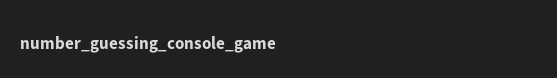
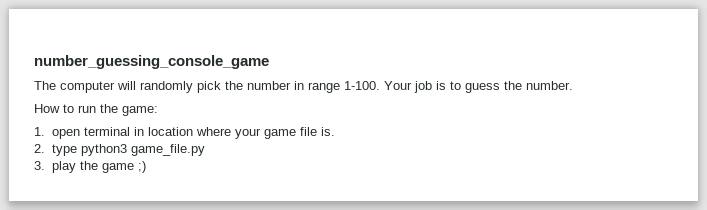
(276, 44) none -> [34,81,573,93] [34,104,158,116] [34,127,335,139] [34,144,205,156] [34,161,146,173] // The computer will randomly pick the number in range 1-100. Your job is to guess the number. // How to run the game: // 1. open terminal in location where your game file is. // 2. type python3 game_file.py // 3. play the game ;)

